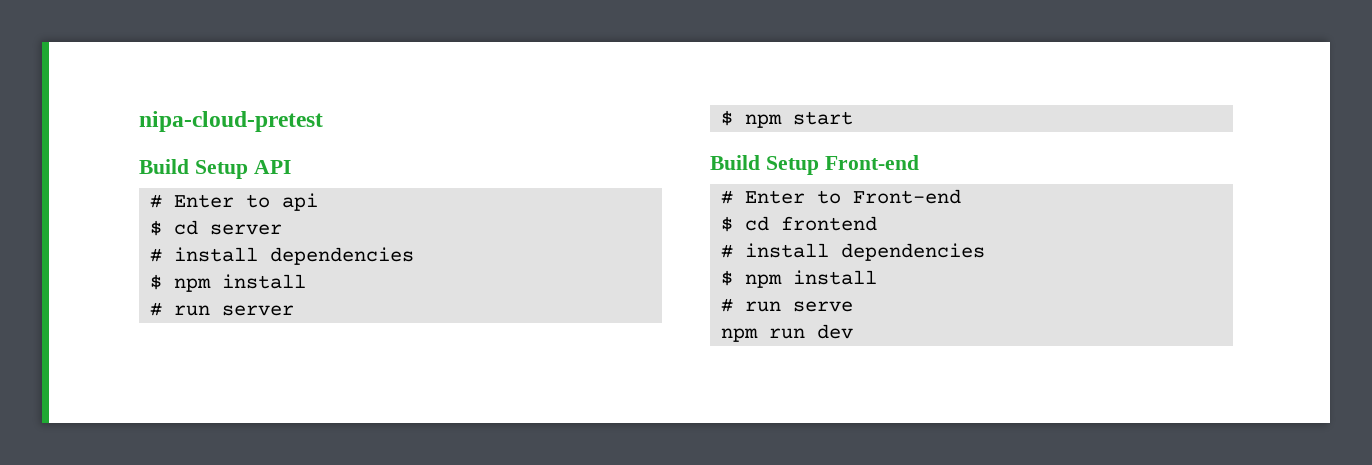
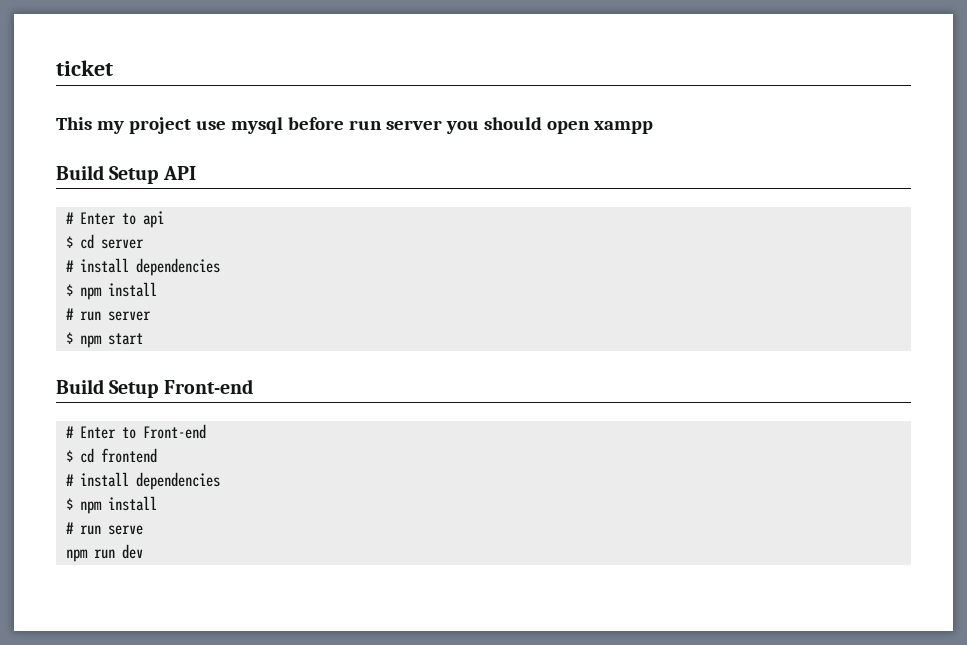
[139,111,323,132] nipa-cloud-pretest -> [56,60,113,76] [56,117,653,134] ticket // This my project use mysql before run server you should open xampp

